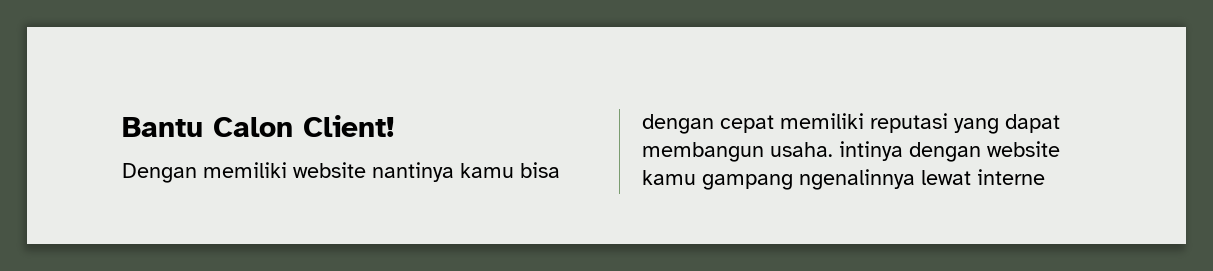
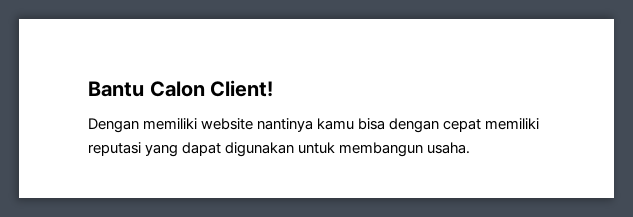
[642,141,1060,162] [642,169,1045,190] membangun usaha. intinya dengan website kamu gampang ngenalinnya lewat interne -> [225,142,471,157] digunakan untuk membangun usaha.

